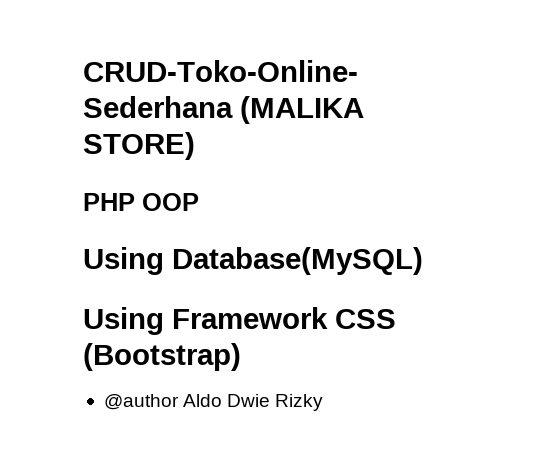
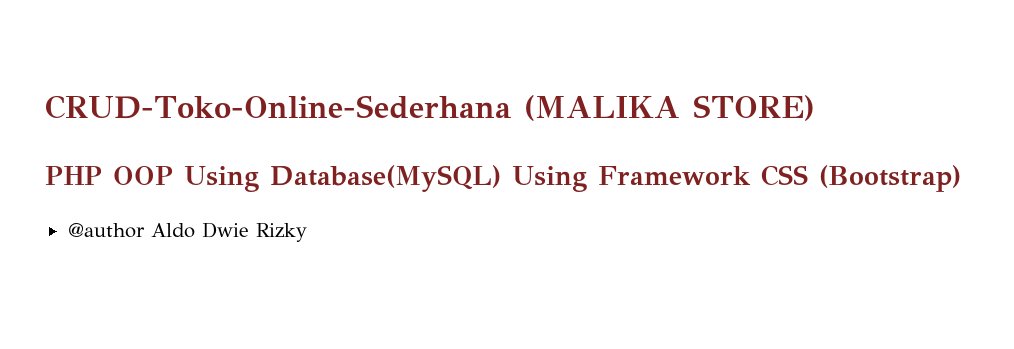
(199, 202) // -> (173, 175) none
(423, 261) // -> (501, 178) none

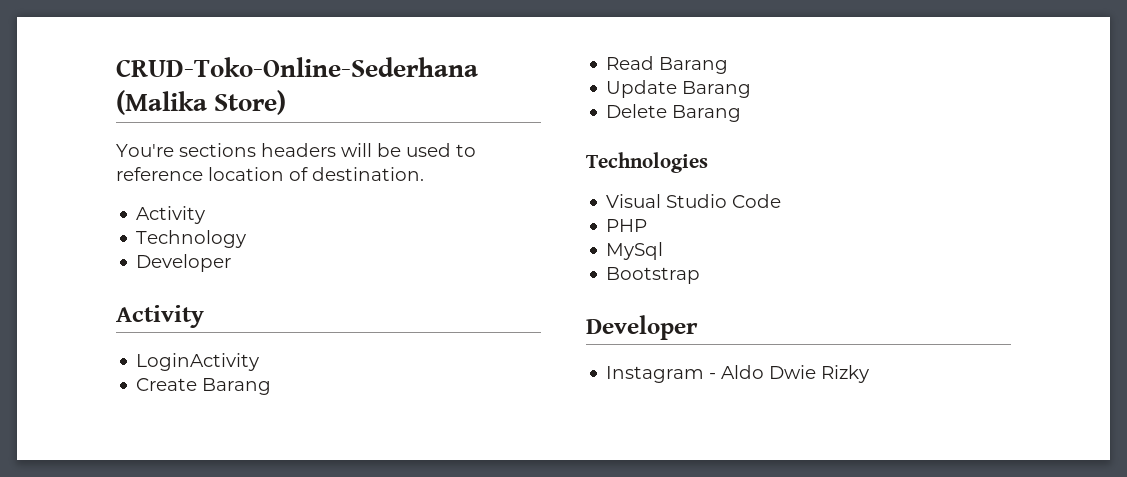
[523,95,815,121] [45,165,961,192] [67,223,145,238] (MALIKA STORE) // PHP OOP Using Database(MySQL) Using Framework CSS (Bootstrap) // @author -> [116,90,287,115] [116,143,476,157] [116,167,424,181] [136,206,206,224] [136,230,247,248] [136,254,232,272] [116,305,204,328] [136,353,260,371] [136,378,272,395] [606,56,729,74] [606,80,752,98] [606,104,742,122] [586,152,708,173] [606,194,782,208] [606,219,648,232] [606,242,664,260] [606,267,701,284] [586,315,698,340] [606,366,717,383] (Malika Store) // You're sections headers will be used to reference location of destination. // Activity // Technology // Developer // Activity // LoginActivity // Create Barang // Read Barang // Update Barang // Delete Barang // Technologies // Visual Studio Code // PHP // MySql // Bootstrap // Developer // Instagram -

